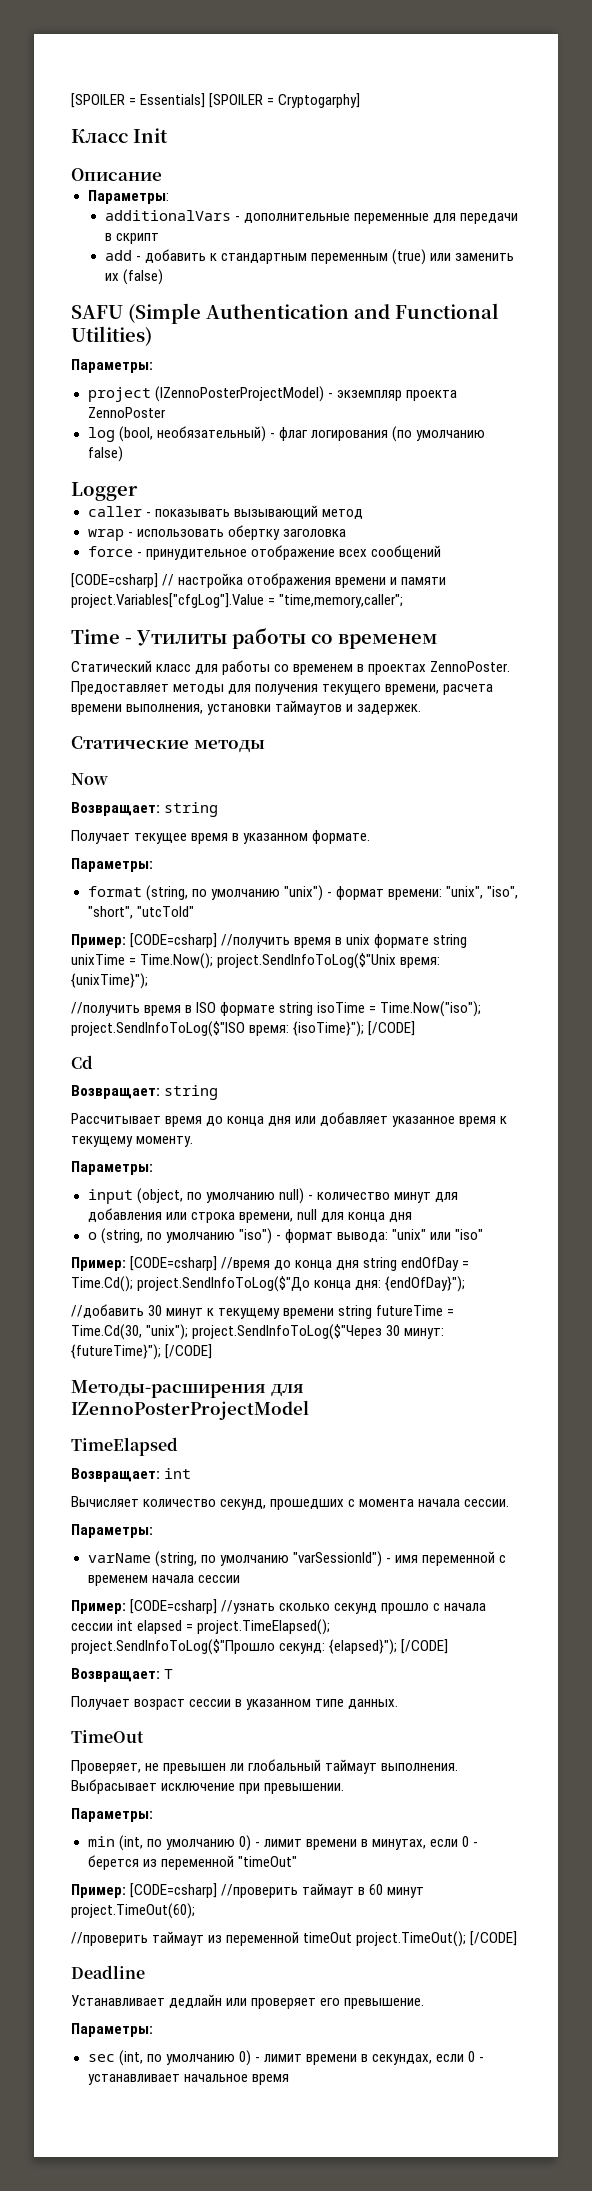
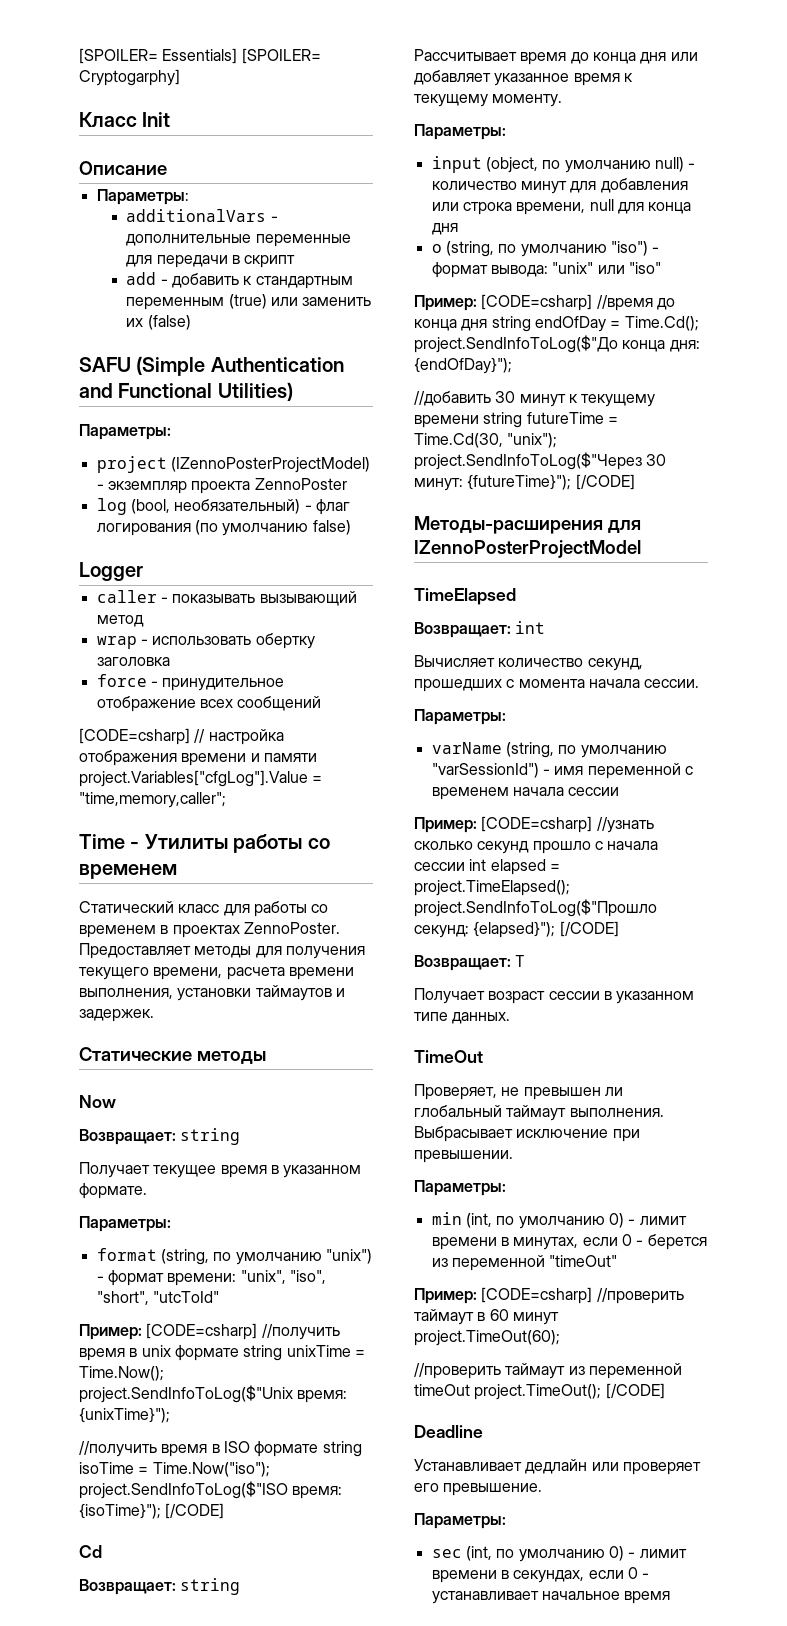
[71,93,275,108] [SPOILER = Essentials] [SPOILER = -> [79,48,321,64] [SPOILER= Essentials] [SPOILER=

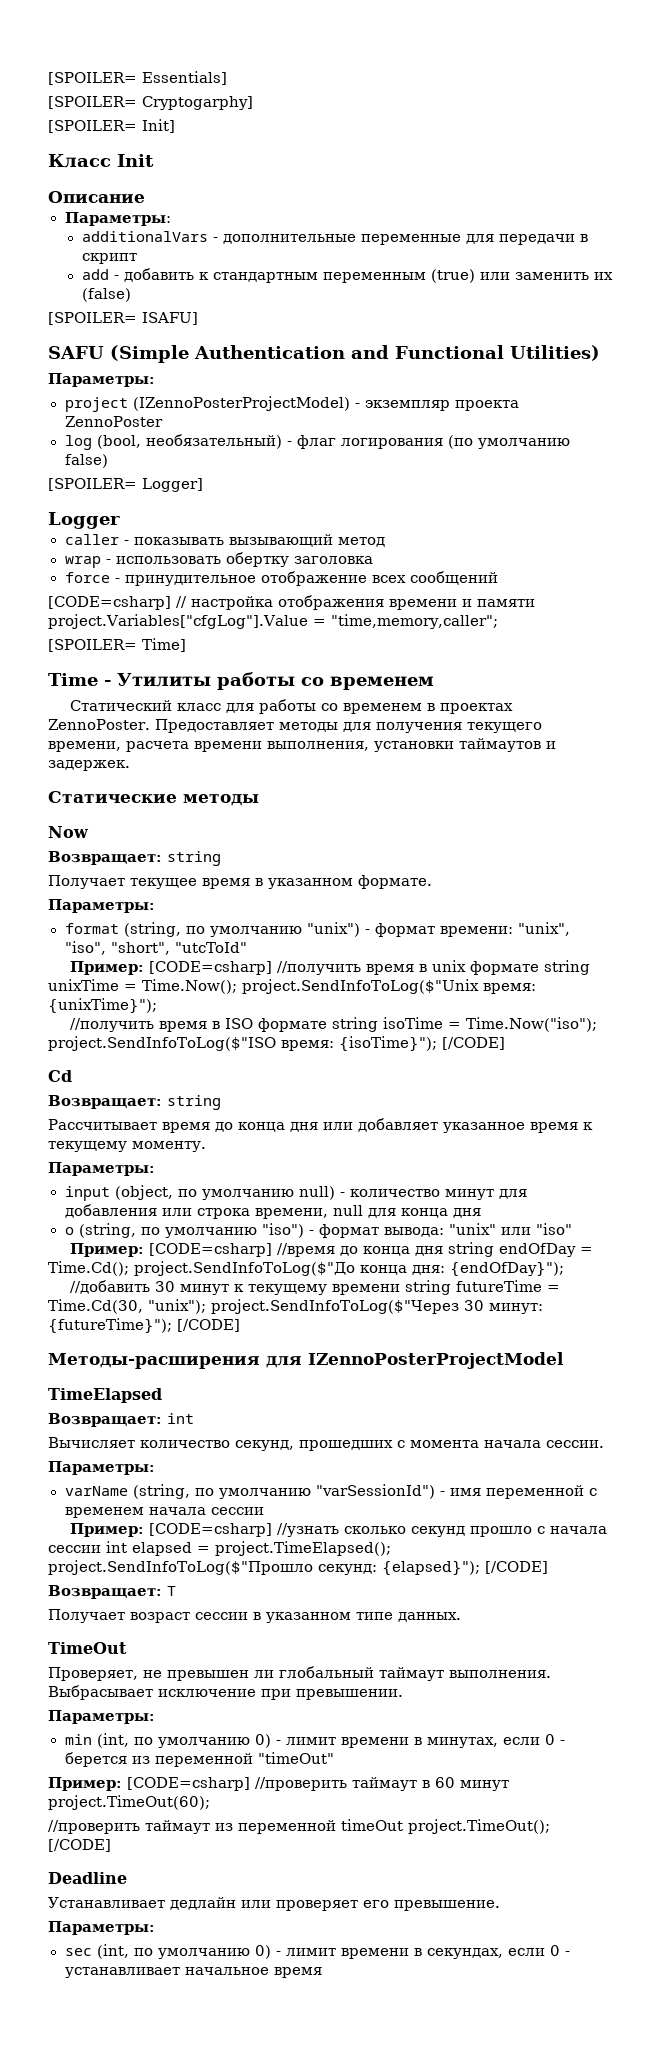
(238, 56) none -> (227, 78) //
(180, 77) none -> [48,119,175,133] // [SPOILER= Init]
(191, 322) none -> [48,312,198,325] // [SPOILER= ISAFU]
(351, 527) none -> [48,478,203,492] // [SPOILER= Logger]
(226, 800) none -> [48,638,186,652] // [SPOILER= Time]

